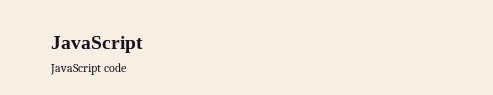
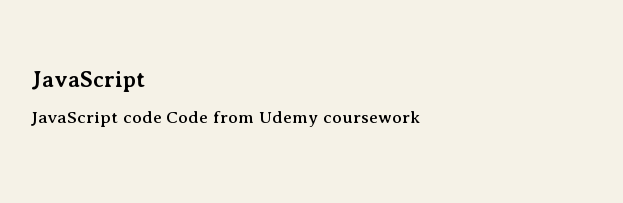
(128, 67) none -> [166,111,420,127] Code from Udemy coursework

